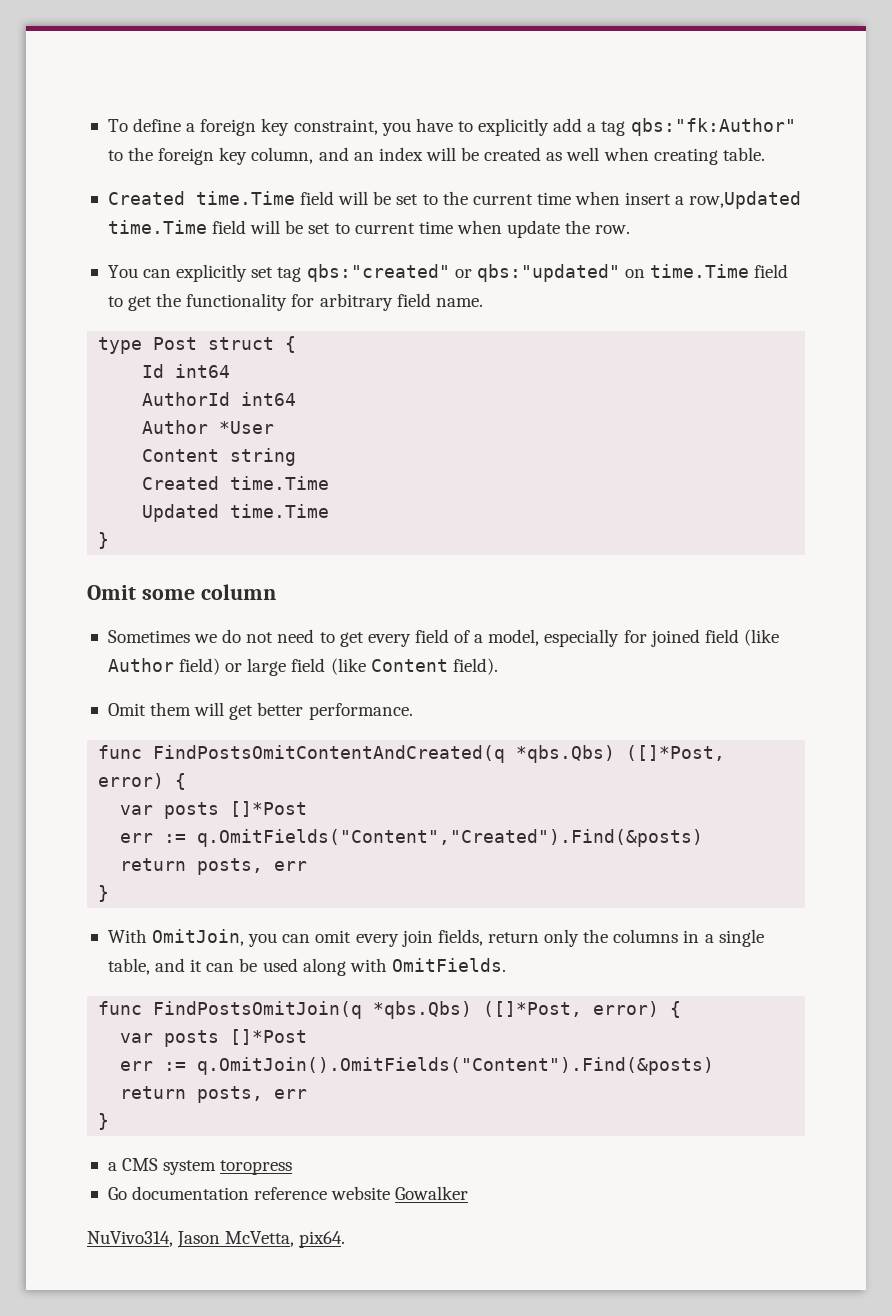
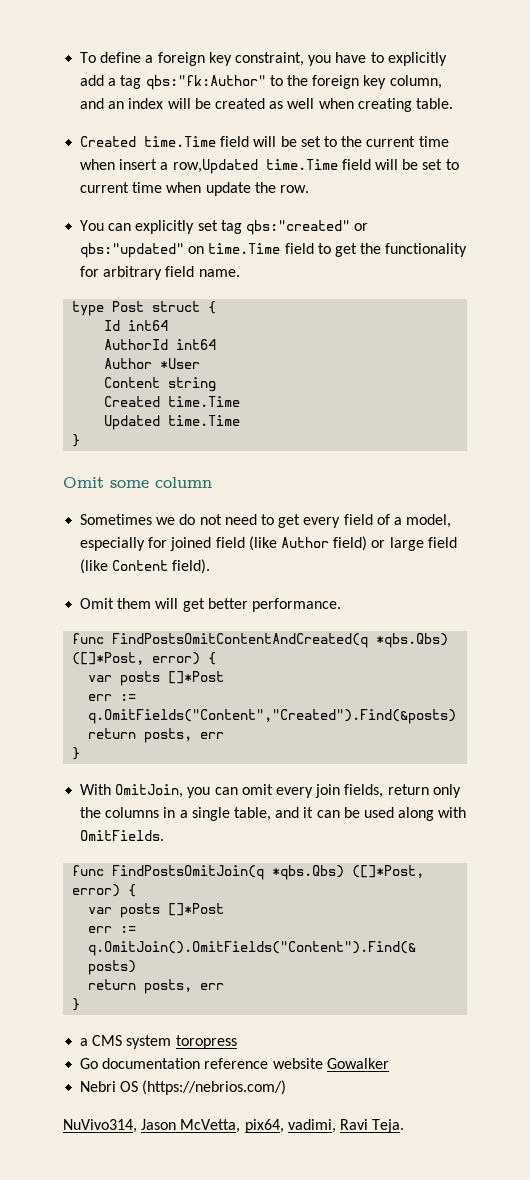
(469, 1193) none -> [80,1080,287,1095] // Nebri OS (https://nebrios.com/)
[299,1231,346,1248] pix64. -> [244,1119,405,1133] pix64, vadimi, Ravi Teja.

